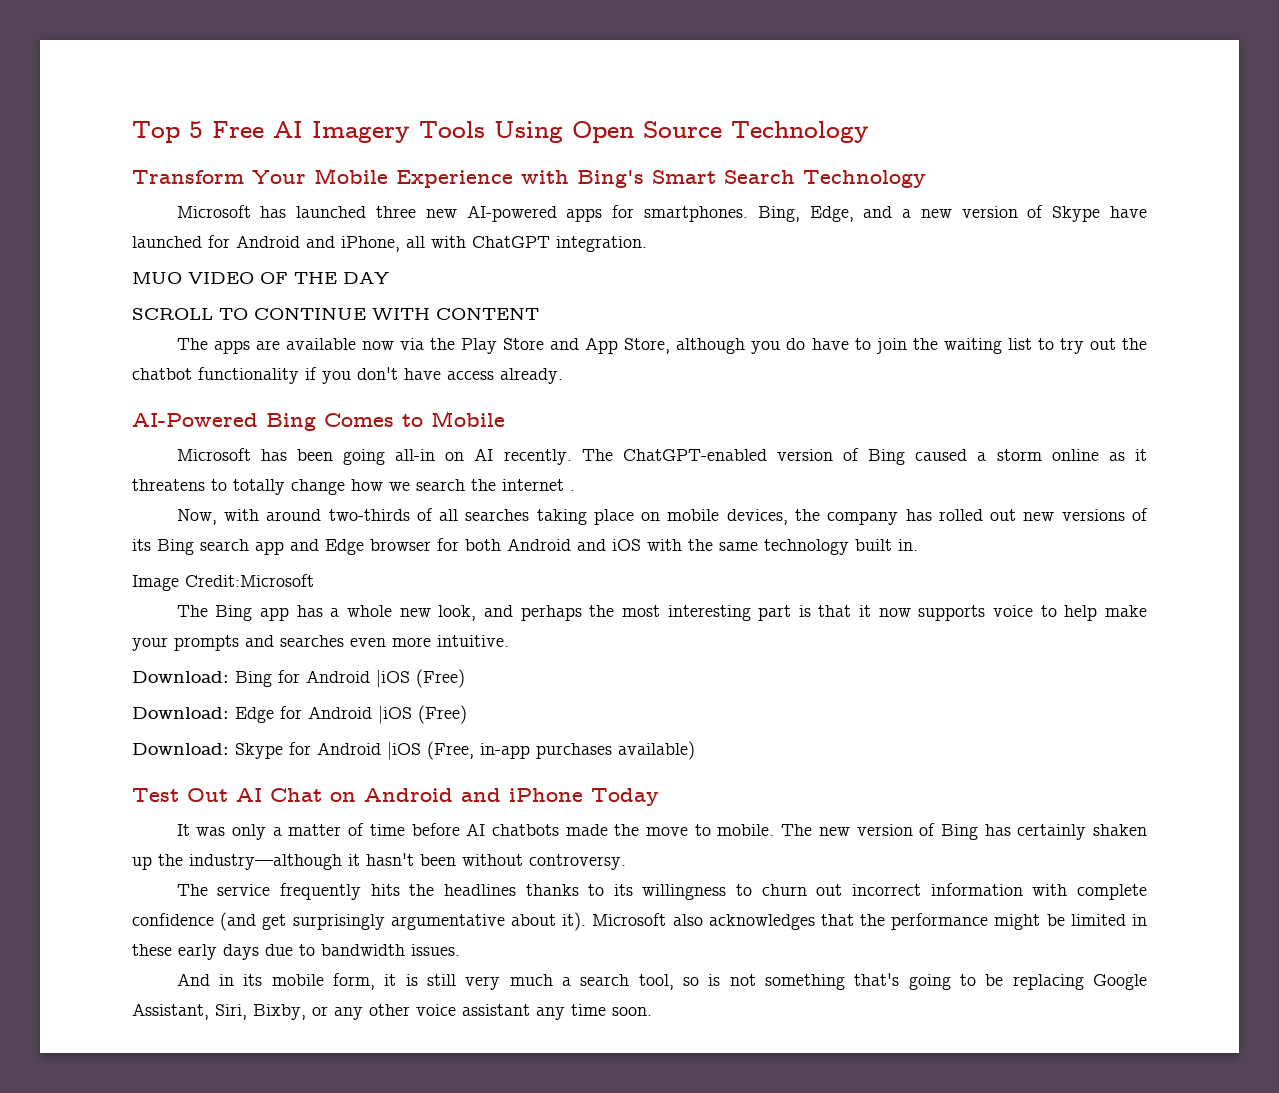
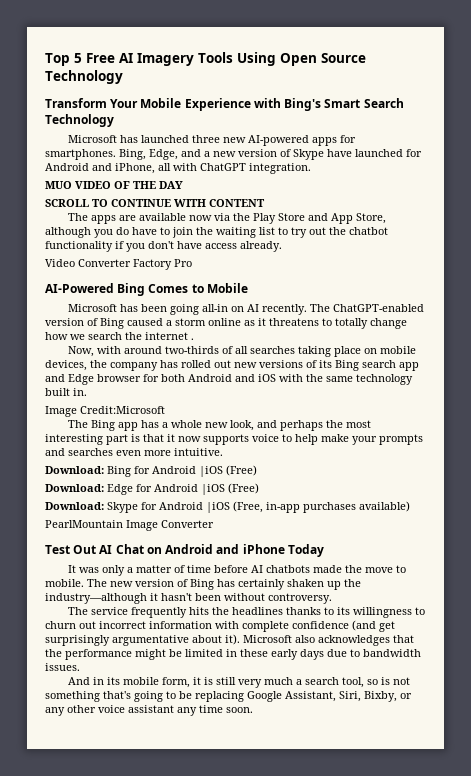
(563, 376) none -> [45,259,192,270] // Video Converter Factory Pro
(695, 750) none -> [45,520,214,531] // PearlMountain Image Converter

